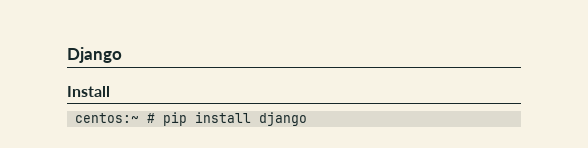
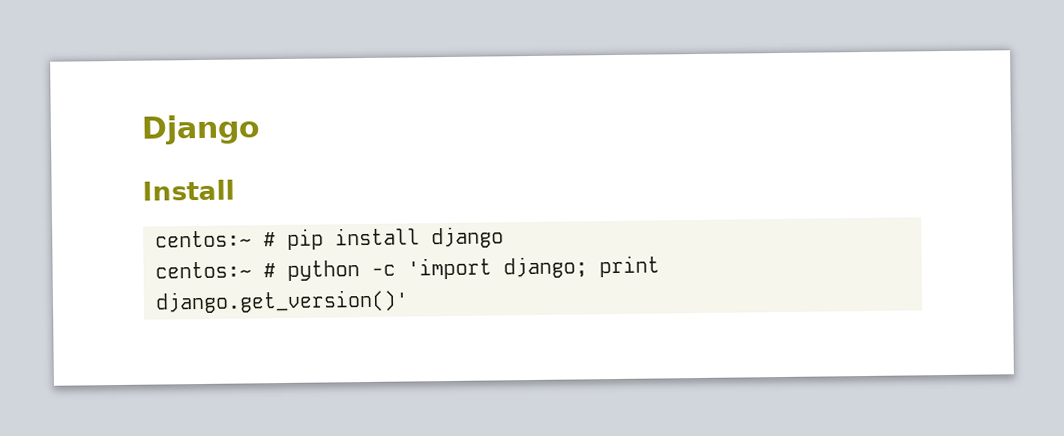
(307, 119) none -> [155,255,661,281] [155,289,410,314] // centos:~ # python -c 'import django; print django.get_version()'

